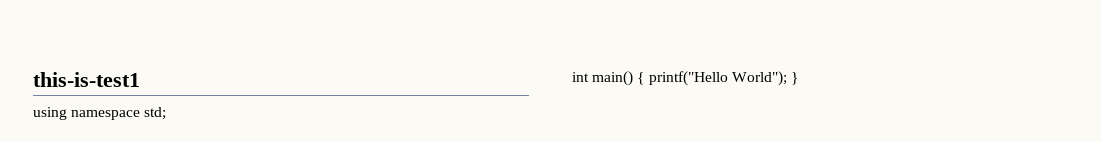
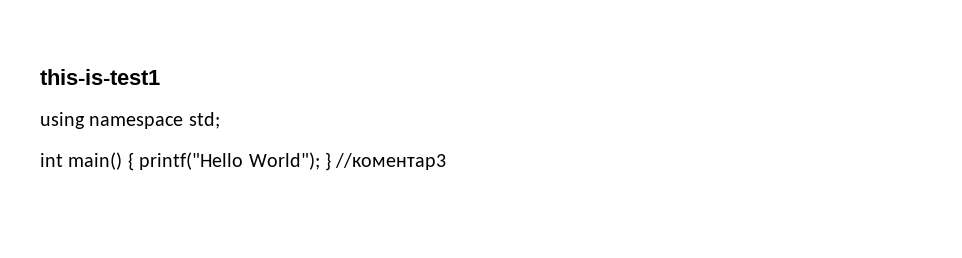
(798, 78) none -> [335,153,447,170] //коментар3

